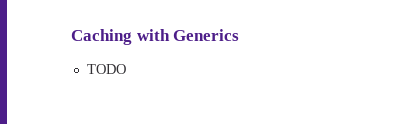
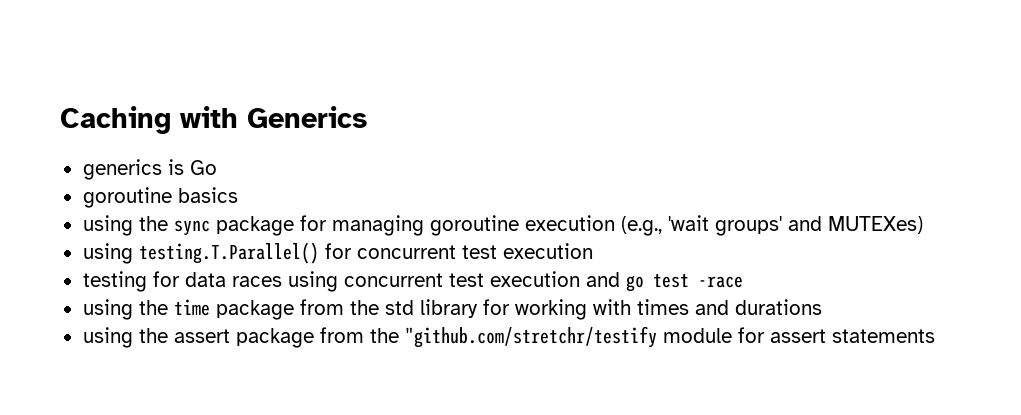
[86,64,126,74] TODO -> [82,159,217,180] [82,187,238,208] [82,215,923,236] [82,242,593,264] [82,271,743,292] [82,299,822,320] [82,326,935,348] generics is Go // goroutine basics // using the sync package for managing goroutine execution (e.g., 'wait groups' and MUTEXes) // using testing.T.Parallel() for concurrent test execution // testing for data races using concurrent test execution and go test -race // using the time package from the std library for working with times and durations // using the assert package from the "github.com/stretchr/testify module for assert statements

